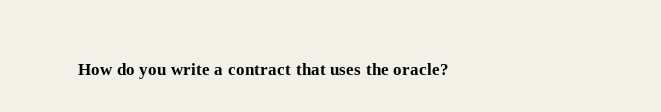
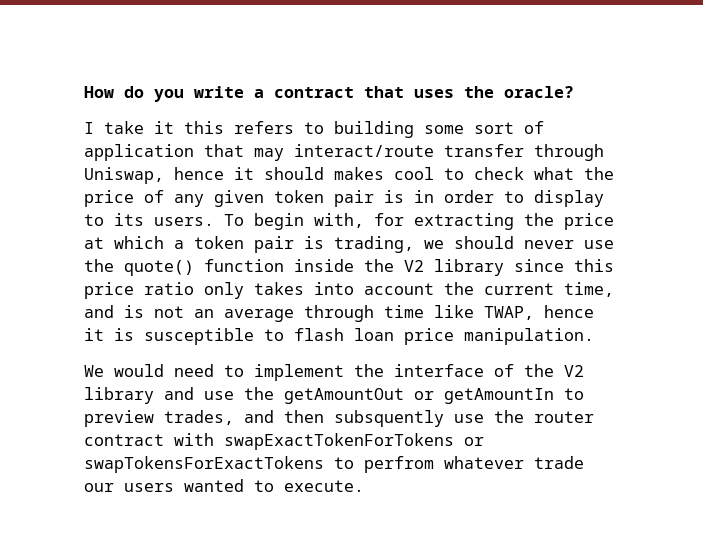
(450, 69) none -> [84,121,544,138] [84,144,604,161] [84,167,614,184] [84,190,604,207] [84,213,614,230] [84,236,614,253] [84,259,614,276] [84,282,614,299] [84,305,594,322] [84,328,594,345] [84,364,584,381] [84,387,584,404] [84,410,594,427] [84,433,484,450] [84,456,584,473] [84,479,364,492] // I take it this refers to building some sort of application that may interact/route transfer through Uniswap, hence it should makes cool to check what the price of any given token pair is in order to display to its users. To begin with, for extracting the price at which a token pair is trading, we should never use the quote() function inside the V2 library since this price ratio only takes into account the current time, and is not an average through time like TWAP, hence it is susceptible to flash loan price manipulation. // We would need to implement the interface of the V2 library and use the getAmountOut or getAmountIn to preview trades, and then subsquently use the router contract with swapExactTokenForTokens or swapTokensForExactTokens to perfrom whatever trade our users wanted to execute.

